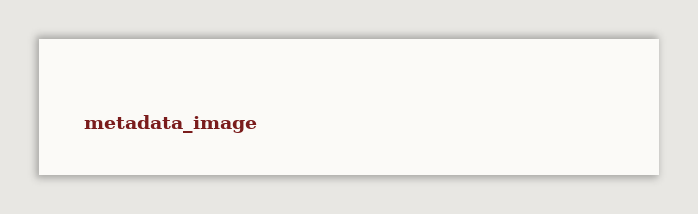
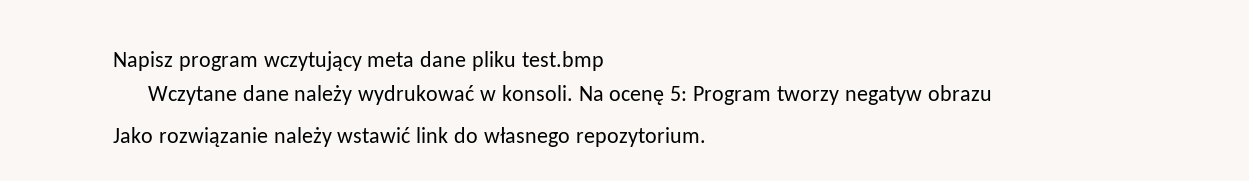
[84,115,257,133] metadata_image -> [113,51,604,71] [147,85,992,105] [113,127,706,147] Napisz program wczytujący meta dane pliku test.bmp // Wczytane dane należy wydrukować w konsoli. Na ocenę 5: Program tworzy negatyw obrazu // Jako rozwiązanie należy wstawić link do własnego repozytorium.

